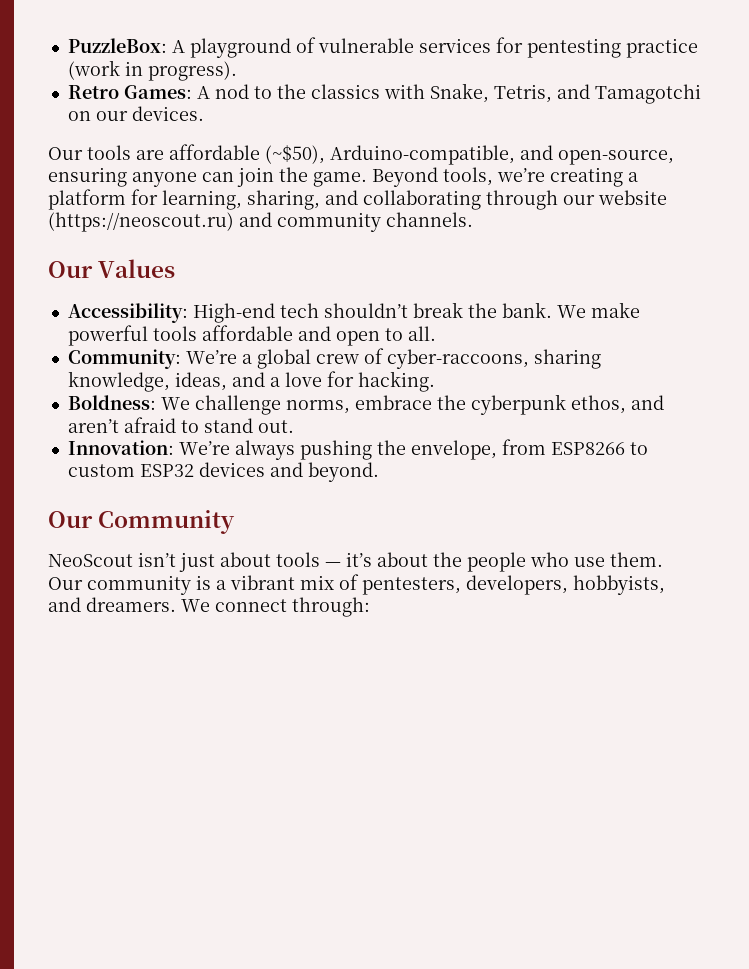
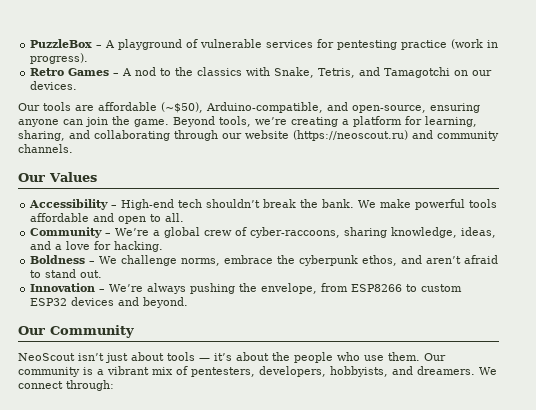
[67,38,167,53] PuzzleBox: -> [30,39,103,48] PuzzleBox –
[123,85,192,99] Games: -> [68,68,120,76] Games –
[67,303,188,323] Accessibility: -> [29,199,118,210] Accessibility –
[67,349,181,369] Community: -> [30,227,112,238] Community –
[67,395,156,410] Boldness: -> [30,255,96,264] Boldness –
[67,440,174,455] Innovation: -> [30,283,106,292] Innovation –

